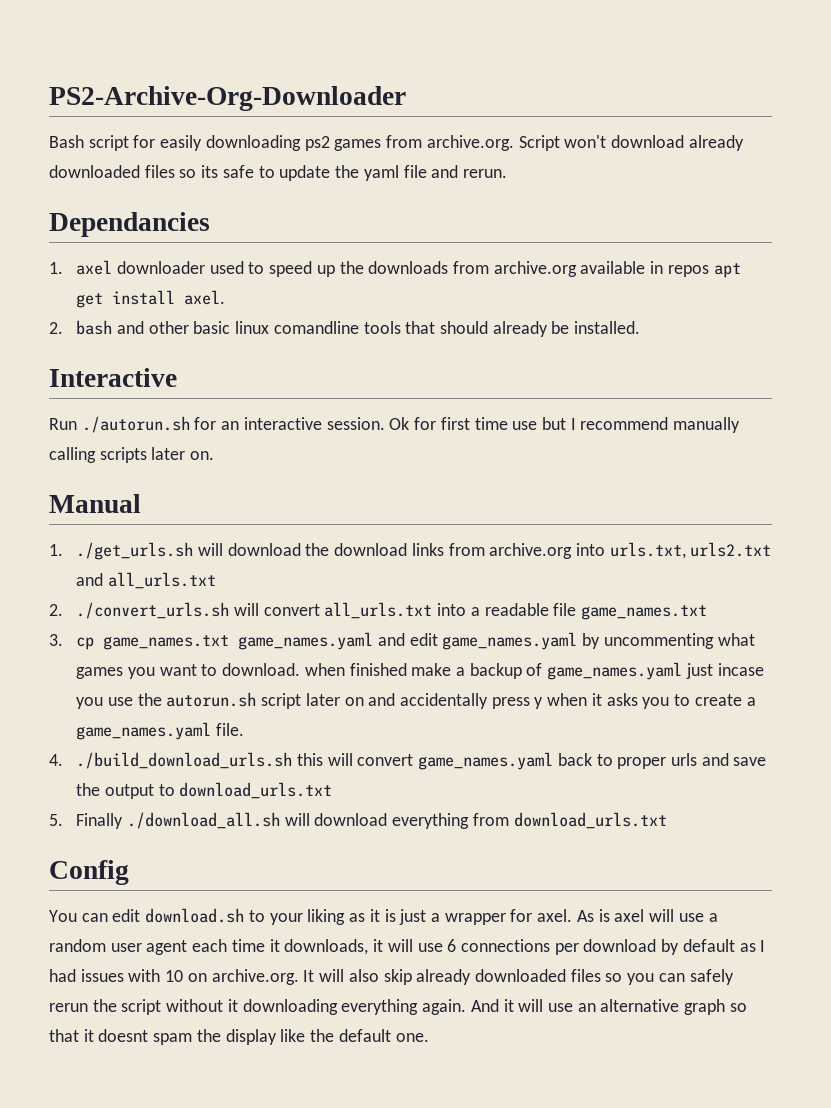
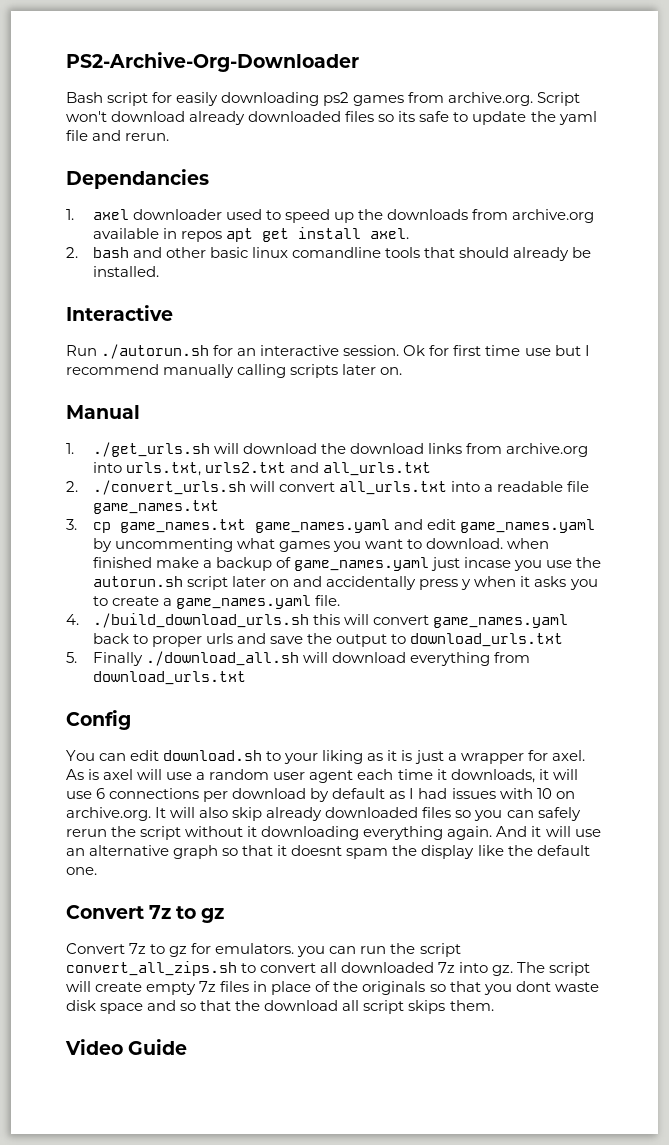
(429, 1037) none -> [66,905,225,923] [66,943,461,957] [66,961,591,976] [66,981,599,995] [66,1000,494,1014] [65,1039,188,1055] // Convert 7z to gz // Convert 7z to gz for emulators. you can run the script convert_all_zips.sh to convert all downloaded 7z into gz. The script will create empty 7z files in place of the originals so that you dont waste disk space and so that the download all script skips them. // Video Guide

